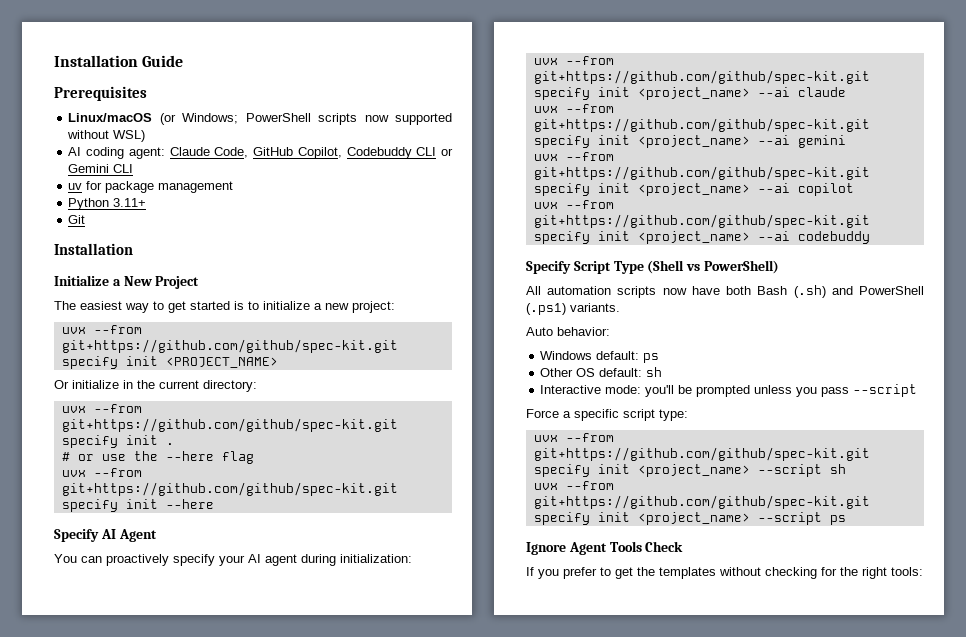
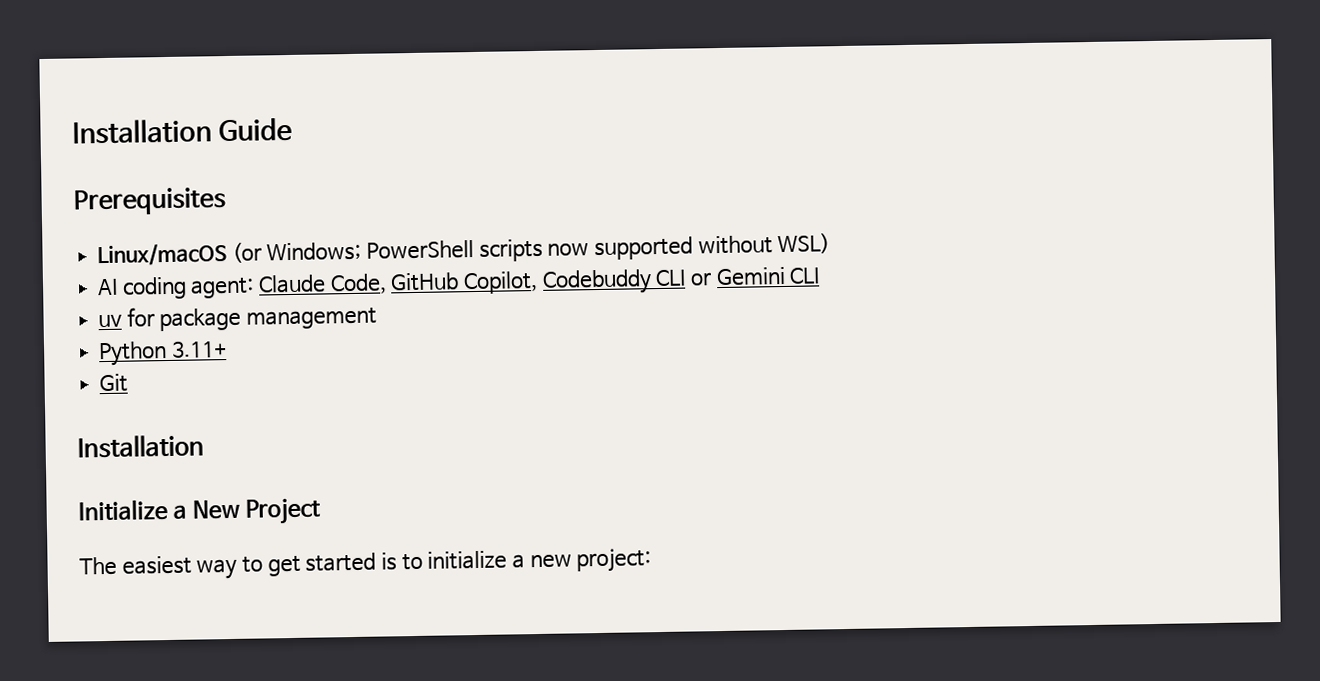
[61,325,142,334] [61,339,398,353] [61,356,278,369] [54,380,257,392] [61,404,142,413] [61,418,398,432] [61,435,174,448] [61,451,254,464] [61,468,142,477] [61,482,398,496] [61,499,214,512] [54,529,157,542] [54,554,412,566] [533,56,614,65] [533,70,870,84] [533,87,846,100] [533,104,614,113] [533,118,870,132] [533,135,846,148] [533,152,614,161] [533,166,870,180] [533,183,854,196] [533,200,614,209] [533,214,870,228] [533,231,870,244] [526,260,779,274] [526,285,924,298] [526,303,620,315] [526,327,610,336] [540,351,660,363] [540,367,663,377] [540,384,918,397] [526,409,688,421] [533,433,614,442] [533,447,870,461] [533,464,846,477] [533,481,614,490] [533,495,870,509] [533,512,846,525] [526,541,684,555] [526,567,923,579] // uvx --from git+https://github.com/github/spec-kit.git specify init <PROJECT_NAME> // Or initialize in the current directory: // uvx --from git+https://github.com/github/spec-kit.git specify init . // # or use the --here flag // uvx --from git+https://github.com/github/spec-kit.git specify init --here // Specify AI Agent // You can proactively specify your AI agent during initialization: // uvx --from git+https://github.com/github/spec-kit.git specify init <project_name> --ai claude // uvx --from git+https://github.com/github/spec-kit.git specify init <project_name> --ai gemini // uvx --from git+https://github.com/github/spec-kit.git specify init <project_name> --ai copilot // uvx --from git+https://github.com/github/spec-kit.git specify init <project_name> --ai codebuddy // Specify Script Type (Shell vs PowerShell) // All automation scripts now have both Bash (.sh) and PowerShell (.ps1) variants. // Auto behavior: // Windows default: ps // Other OS default: sh // Interactive mode: you'll be prompted unless you pass --script // Force a specific script type: // uvx --from git+https://github.com/github/spec-kit.git specify init <project_name> --script sh // uvx --from git+https://github.com/github/spec-kit.git specify init <project_name> --script ps // Ignore Agent Tools Check // If you prefer to get the templates without checking for the right tools: -> (652, 560) none

